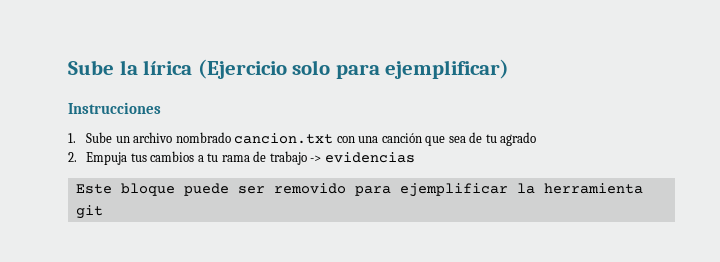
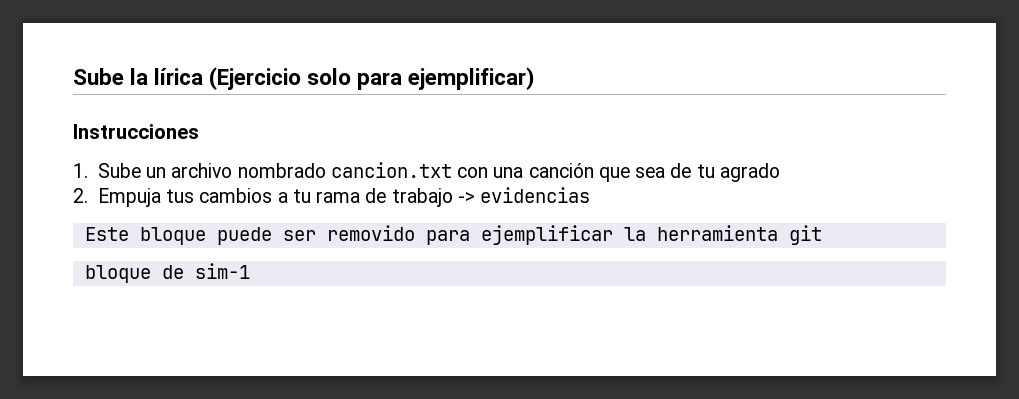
(103, 212) none -> [84,263,250,283] // bloque de sim-1

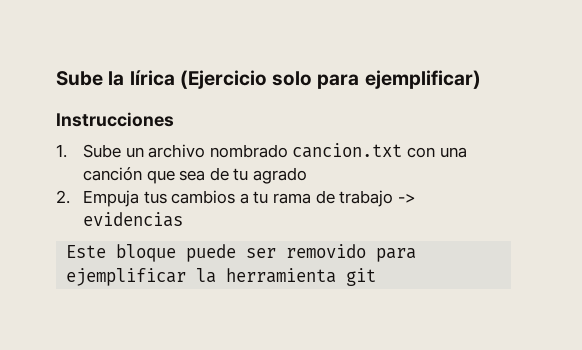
[84,263,250,283] // bloque de sim-1 -> (377, 277) none

